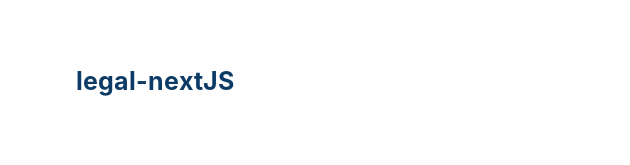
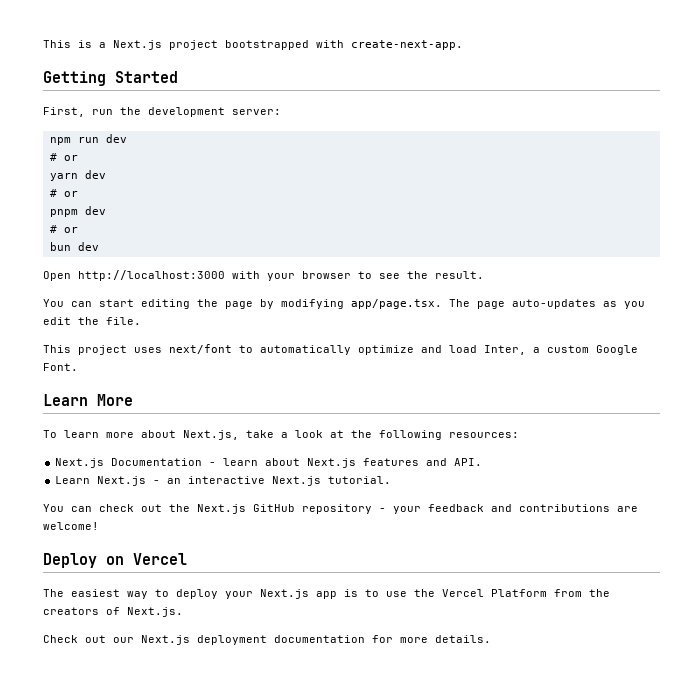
[76,71,234,96] legal-nextJS -> [43,40,463,50] [43,71,178,86] [43,107,281,117] [49,134,127,145] [49,153,78,161] [49,170,106,181] [49,189,78,197] [49,206,106,217] [49,225,78,233] [49,242,99,251] [43,270,484,281] [43,299,645,309] [43,317,141,325] [43,344,638,355] [43,363,78,371] [43,394,133,406] [43,430,519,440] [55,458,483,468] [55,476,392,486] [43,504,638,514] [43,522,99,530] [43,553,187,568] [43,589,610,599] [43,607,183,617] [43,635,491,645] This is a Next.js project bootstrapped with create-next-app. // Getting Started // First, run the development server: // npm run dev // # or // yarn dev // # or // pnpm dev // # or // bun dev // Open http://localhost:3000 with your browser to see the result. // You can start editing the page by modifying app/page.tsx. The page auto-updates as you edit the file. // This project uses next/font to automatically optimize and load Inter, a custom Google Font. // Learn More // To learn more about Next.js, take a look at the following resources: // Next.js Documentation - learn about Next.js features and API. // Learn Next.js - an interactive Next.js tutorial. // You can check out the Next.js GitHub repository - your feedback and contributions are welcome! // Deploy on Vercel // The easiest way to deploy your Next.js app is to use the Vercel Platform from the creators of Next.js. // Check out our Next.js deployment documentation for more details.

